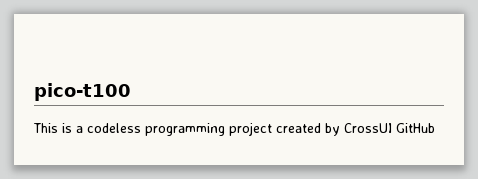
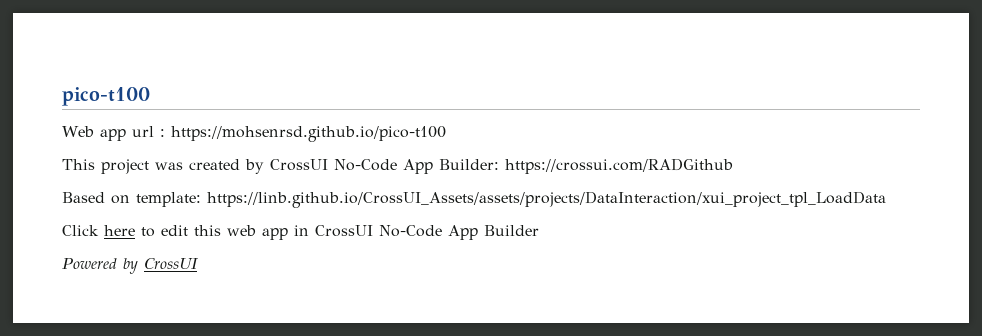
[33,122,435,136] This is a codeless programming project created by CrossUI GitHub -> [62,126,446,142] [62,158,733,174] [62,191,886,208] [62,225,539,240] [62,258,199,274] Web app url : https://mohsenrsd.github.io/pico-t100 // This project was created by CrossUI No-Code App Builder: https://crossui.com/RADGithub // Based on template: https://linb.github.io/CrossUI_Assets/assets/projects/DataInteraction/xui_project_tpl_LoadData // Click here to edit this web app in CrossUI No-Code App Builder // Powered by CrossUI

